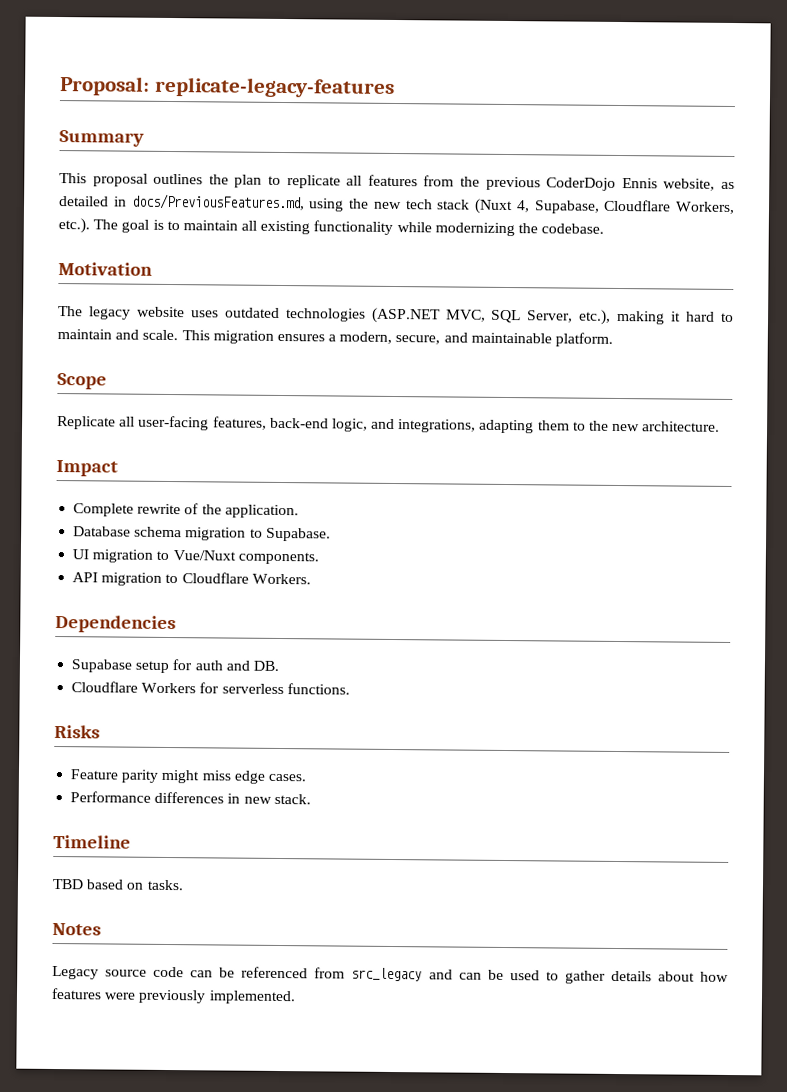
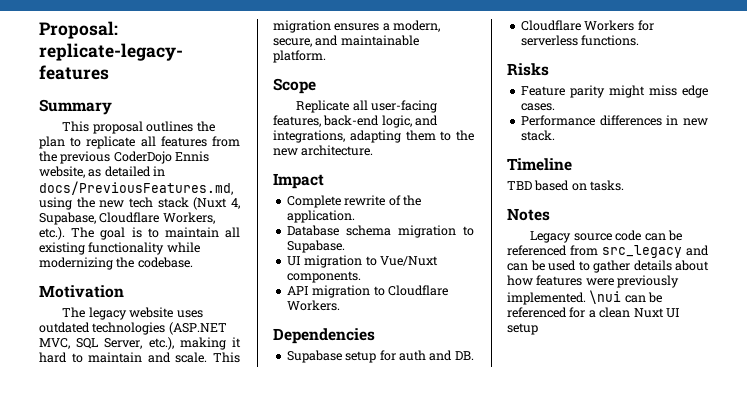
(296, 997) none -> [589,290,663,304] [507,307,680,318] [507,323,538,335] \nui can be referenced for a clean Nuxt UI setup

